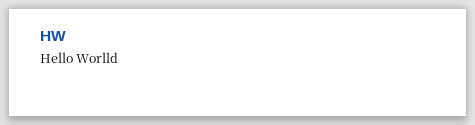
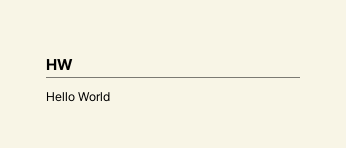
[76,52,119,63] Worlld -> [78,92,111,102] World

